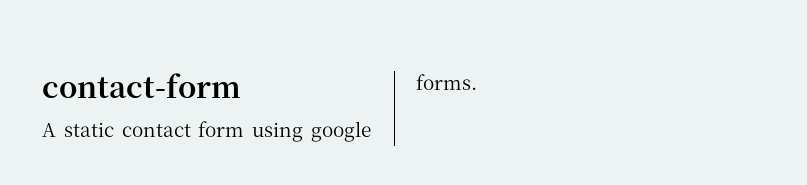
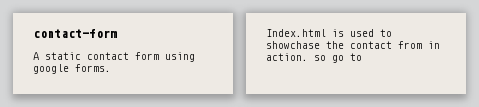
(477, 82) none -> [266,29,392,37] [266,41,440,49] [266,53,362,63] // Index.html is used to showchase the contact from in action. so go to

